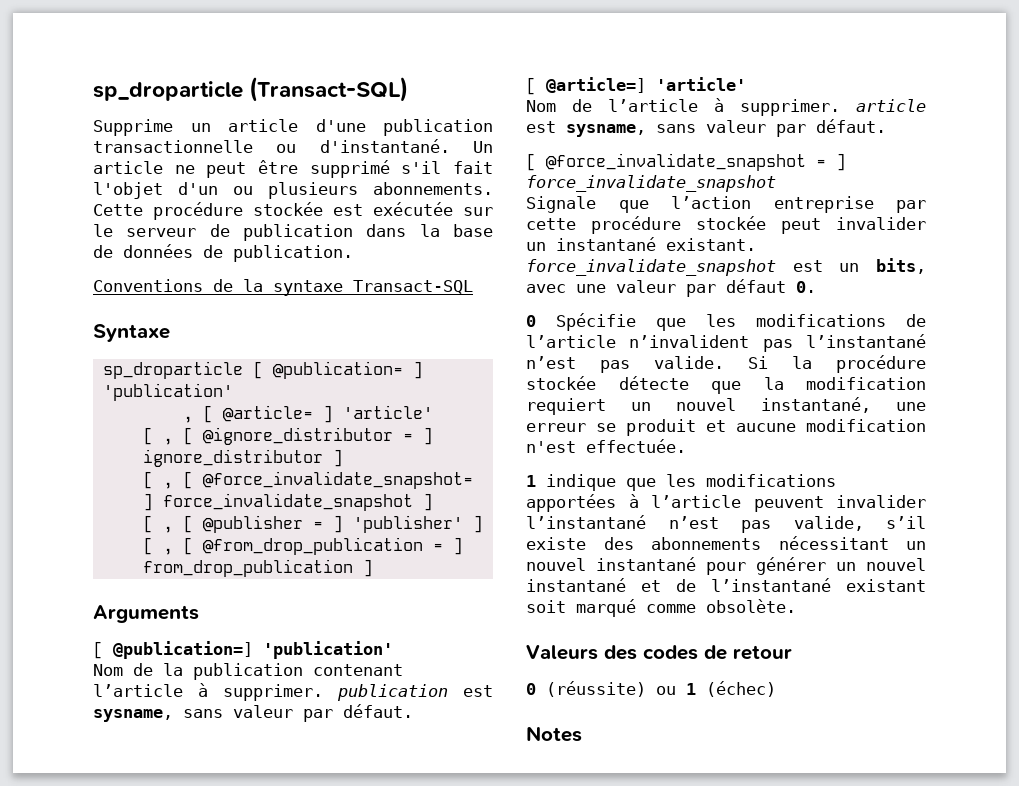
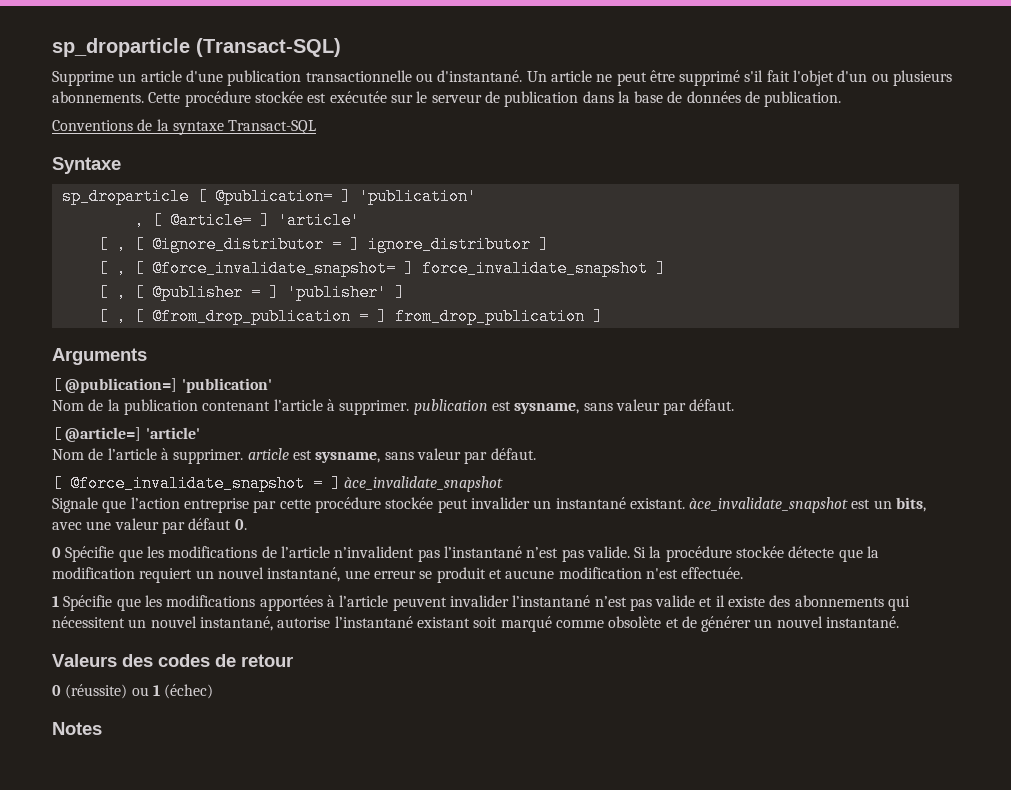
[526,175,776,192] force_invalidate_snapshot -> [344,476,504,492] àce_invalidate_snapshot
[526,259,776,276] force_invalidate_snapshot -> [689,497,849,513] àce_invalidate_snapshot
[546,474,616,491] indique -> [63,595,113,611] Spécifie
[793,516,926,531] [526,536,926,550] [526,557,926,575] [526,578,696,592] valide, s’il existe des abonnements nécessitant un nouvel instantané pour générer un nouvel instantané et de -> [655,595,911,611] [52,616,331,631] valide et il existe des abonnements qui nécessitent un nouvel instantané, autorise
[706,599,796,613] obsolète. -> [608,616,900,632] obsolète et de générer un nouvel instantané.

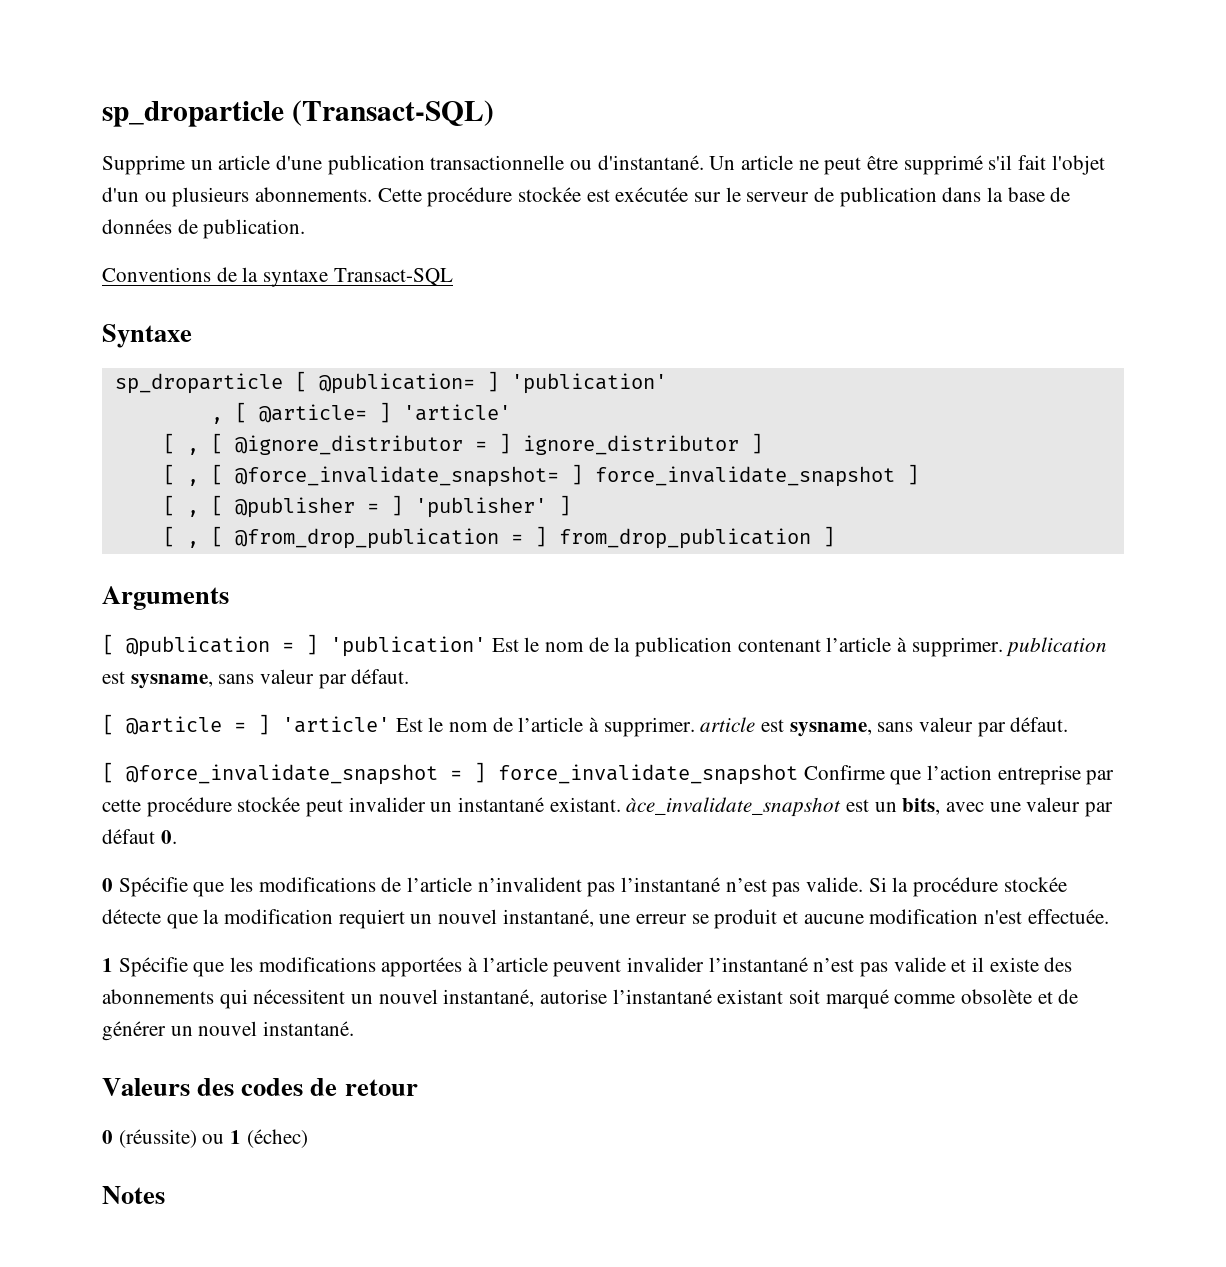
[65,378,272,393] [52,400,84,411] @publication=] 'publication' // Nom -> [126,634,585,657] @publication = ] 'publication' Est le nom
[65,427,200,442] [52,449,84,460] @article=] 'article' // Nom -> [126,714,489,735] @article = ] 'article' Est le nom
[344,476,504,492] [52,497,98,513] àce_invalidate_snapshot // Signale -> [498,764,885,785] force_invalidate_snapshot Confirme

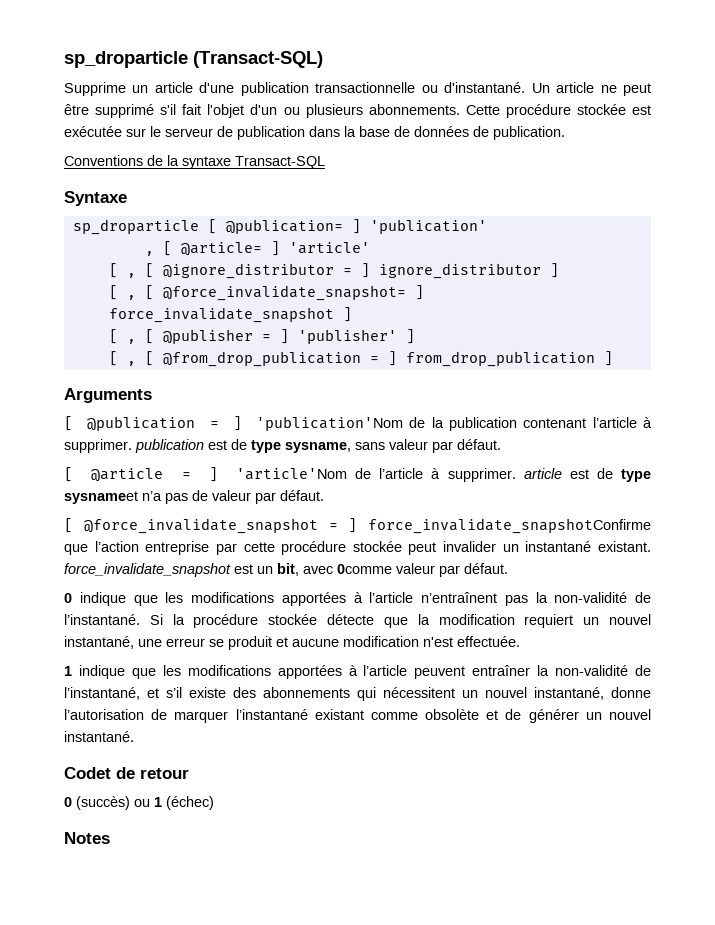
[330,636,585,657] 'publication' Est le nom -> [256,416,403,431] 'publication'Nom
(125, 677) none -> [231,439,281,453] de type
[282,716,489,733] 'article' Est le nom -> [236,468,348,480] 'article'Nom
[789,722,914,737] sysname, sans -> [596,468,651,482] [64,490,208,504] de type sysnameet n’a pas de
[498,764,885,785] force_invalidate_snapshot Confirme -> [368,518,651,534] force_invalidate_snapshotConfirme
[626,797,842,817] àce_invalidate_snapshot -> [64,563,231,577] force_invalidate_snapshot
[902,797,1114,817] [102,829,177,844] [102,877,864,897] bits, avec une valeur par défaut 0. // 0 Spécifie que les modifications de l’article n’invalident pas l’instantané n’est pas valide. -> [277,563,508,577] [64,592,651,606] [64,614,140,625] bit, avec 0comme valeur par défaut. // 0 indique que les modifications apportées à l’article n’entraînent pas la non-validité de l’instantané.
[118,957,188,977] Spécifie -> [78,665,125,679] indique
[627,957,985,977] invalider l’instantané n’est pas valide et il -> [472,665,652,676] [64,687,182,700] entraîner la non-validité de l’instantané, et s’il
[540,989,889,1009] autorise l’instantané existant soit marqué -> [611,687,651,698] [64,709,364,723] donne l’autorisation de marquer l’instantané existant
[102,1078,304,1096] Valeurs des codes -> [64,767,111,779] Codet
[118,1129,197,1148] (réussite) -> [76,796,130,810] (succès)

